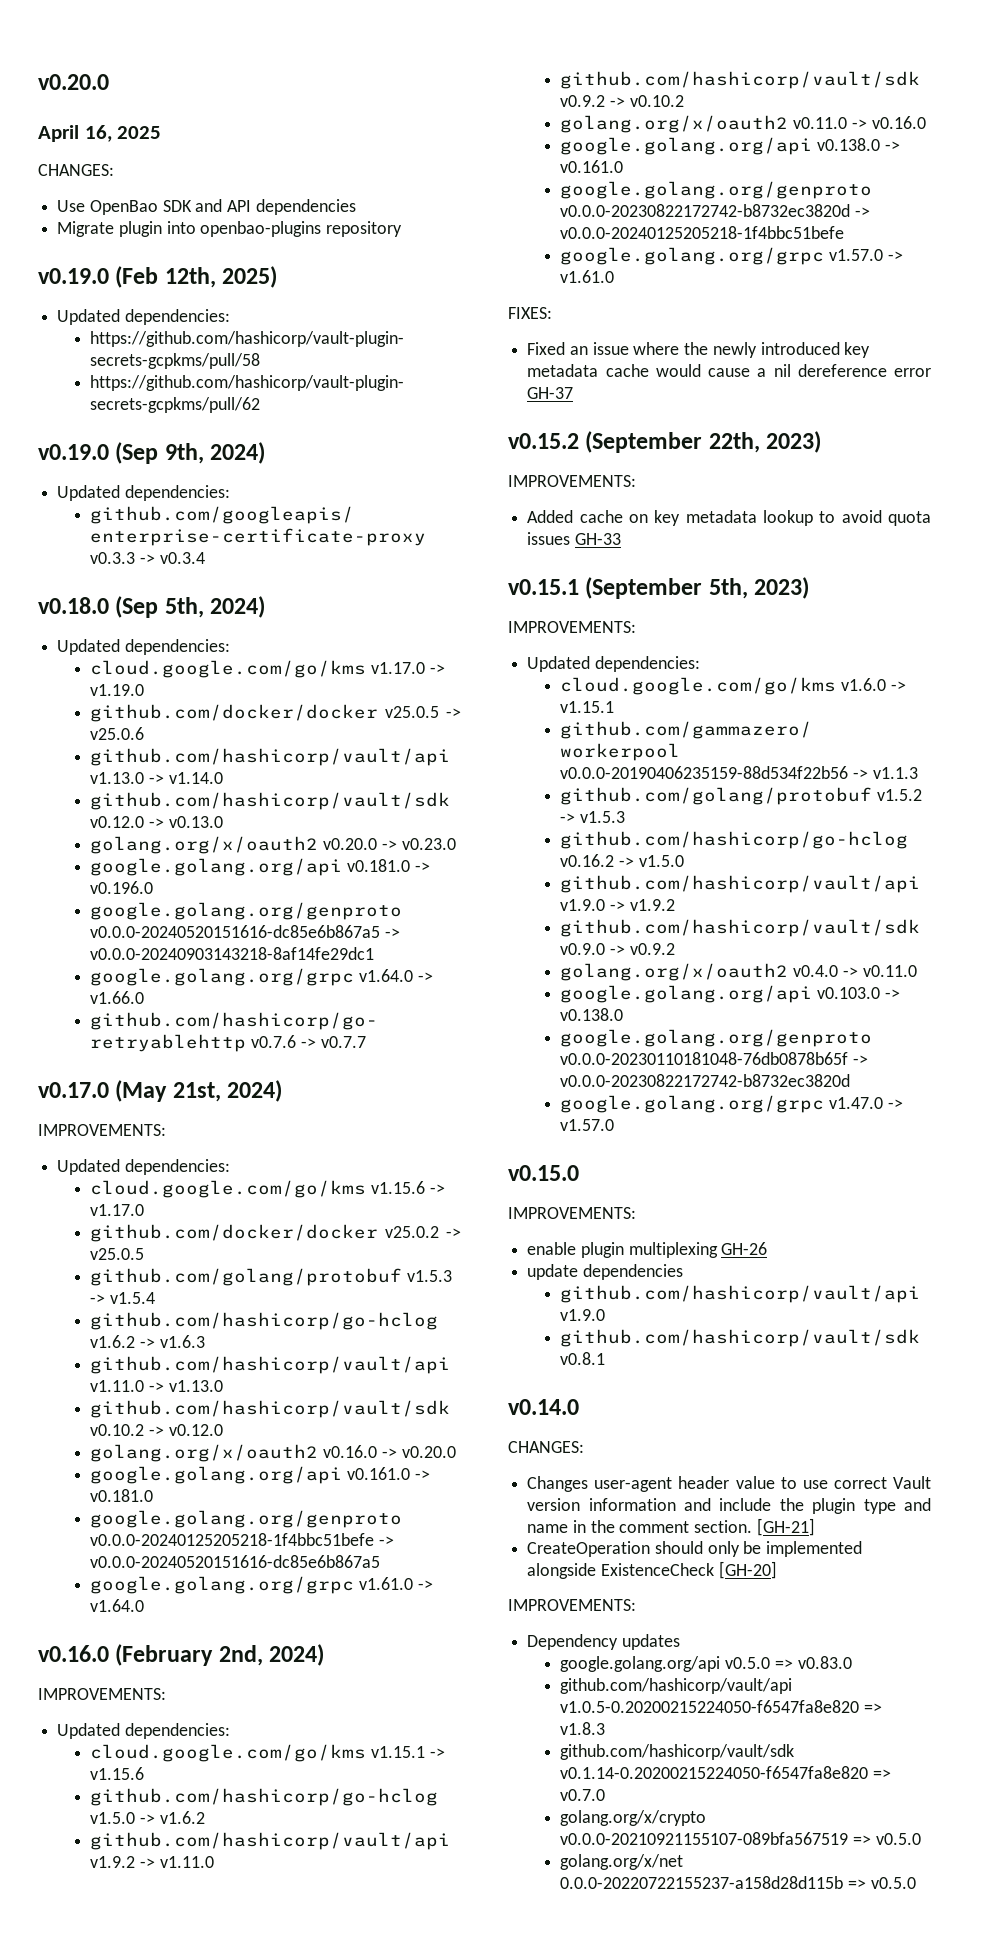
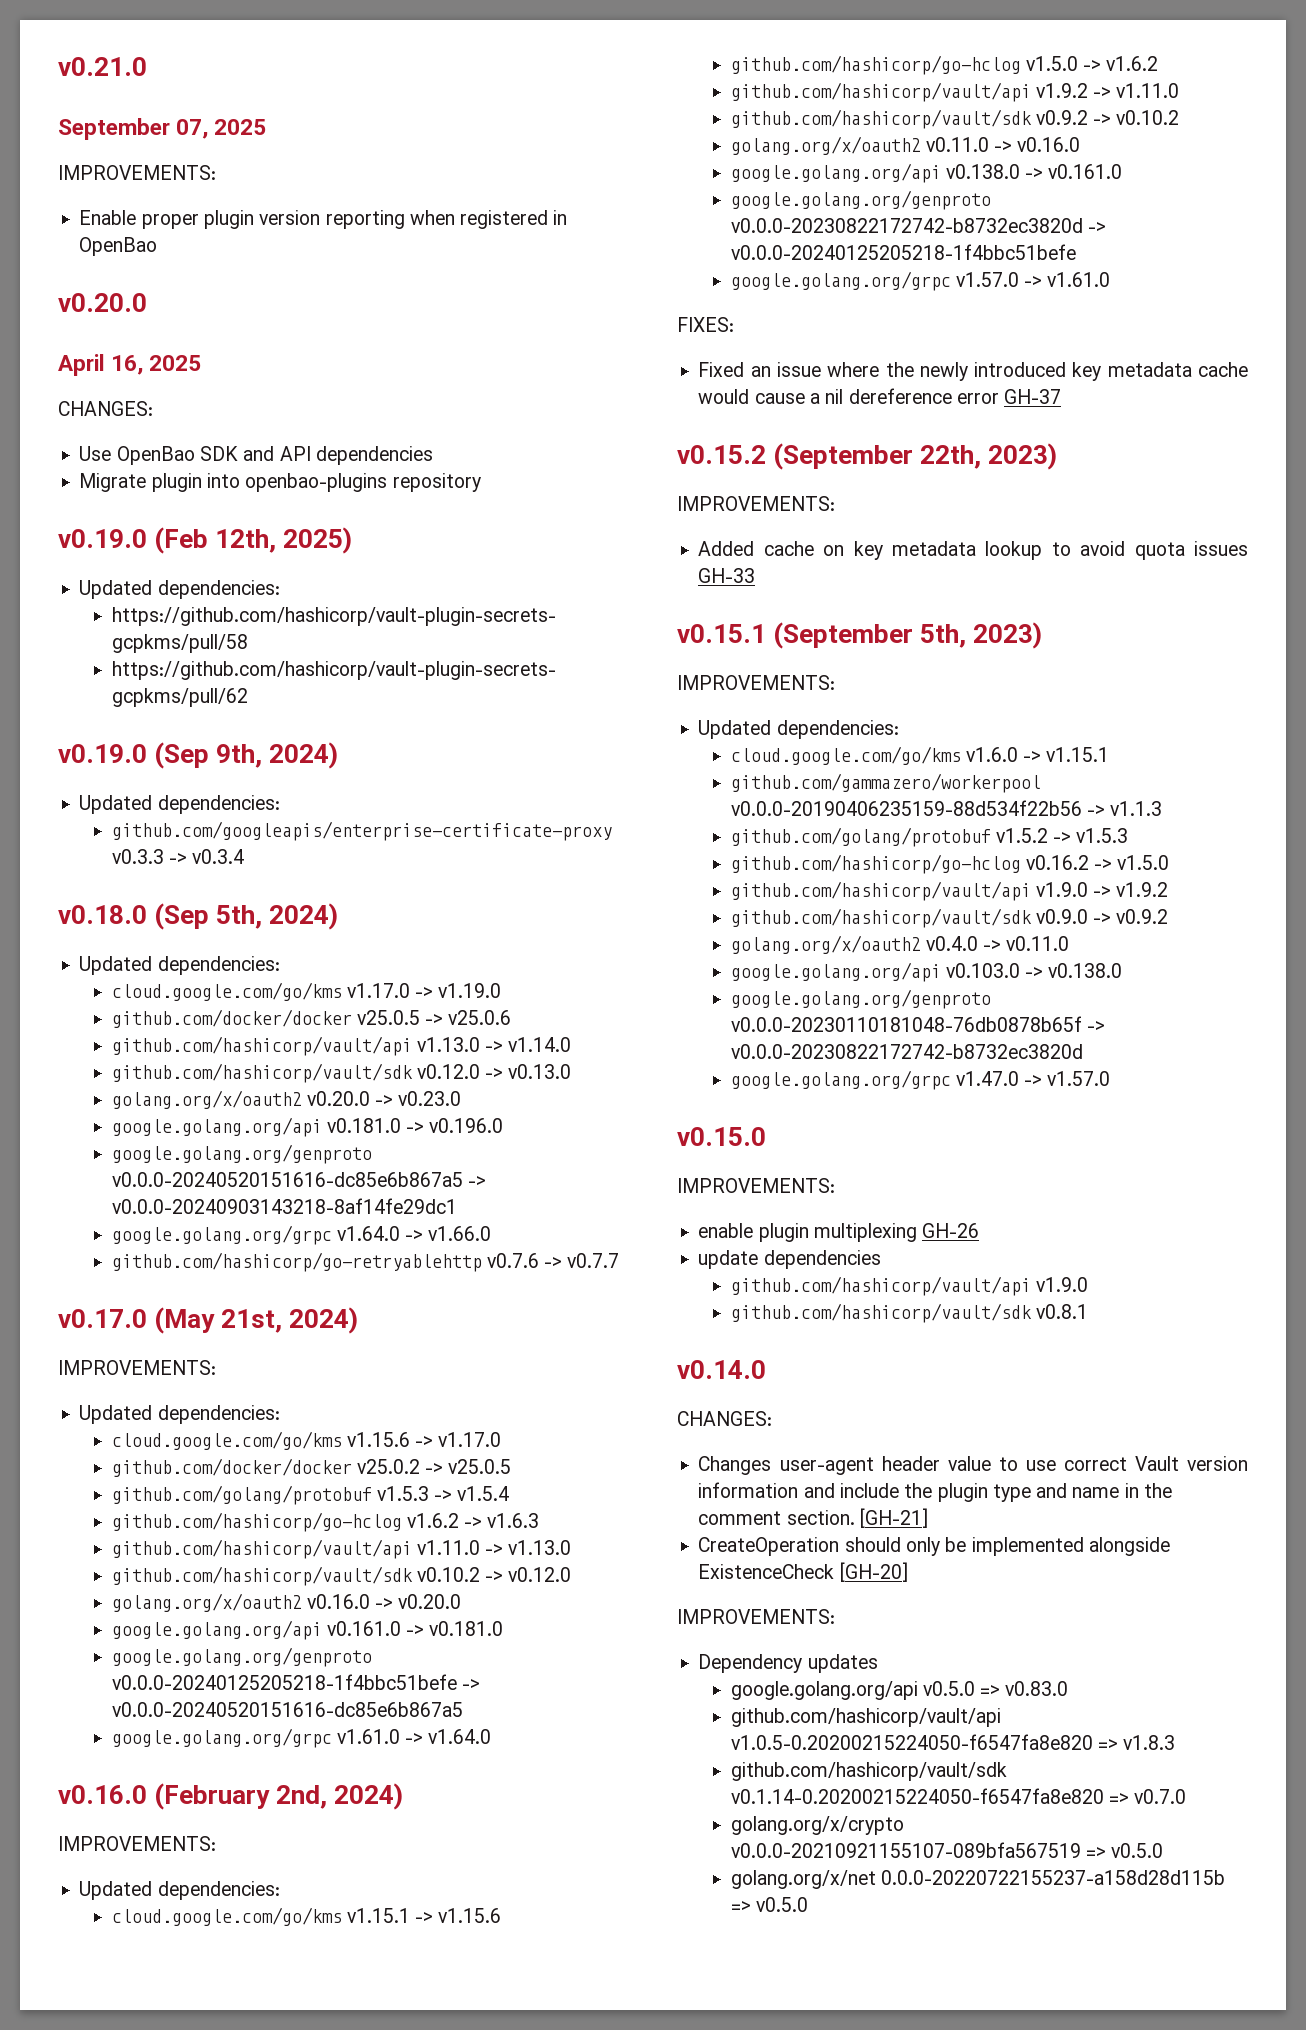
(38, 82) none -> [58,57,147,76] [58,118,267,140] [58,165,216,180] [79,210,568,229] [79,237,158,256] v0.21.0 // September 07, 2025 // IMPROVEMENTS: // Enable proper plugin version reporting when registered in OpenBao //

